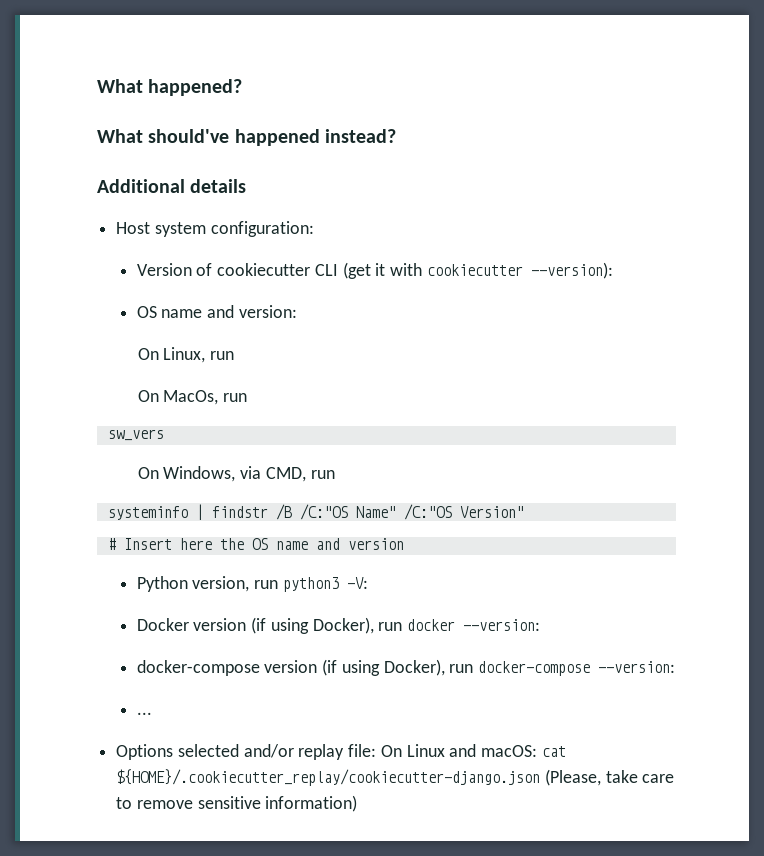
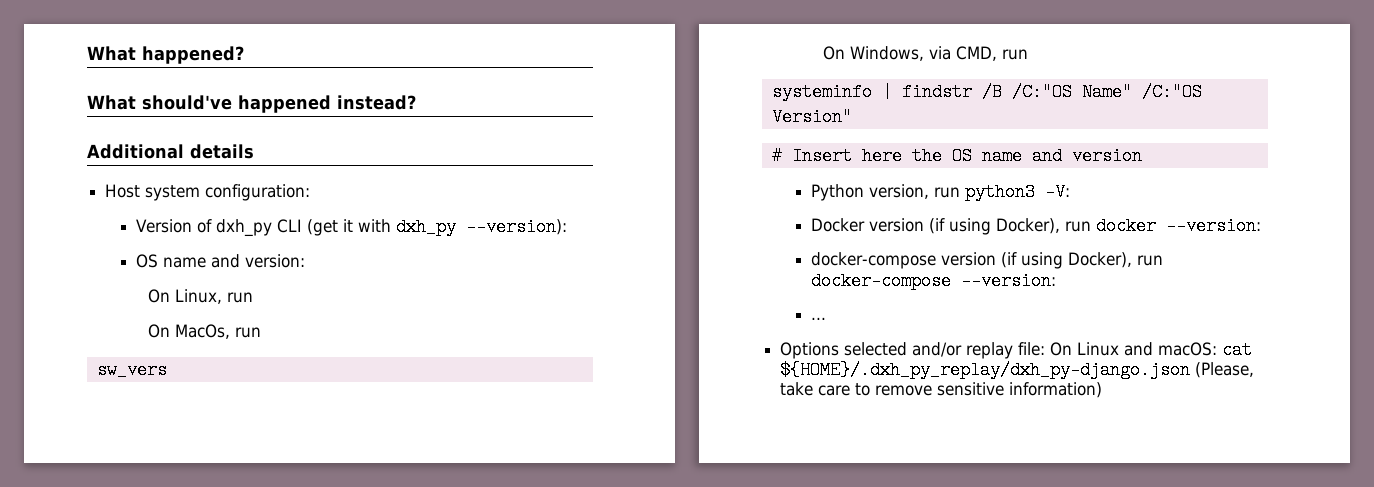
[217,263,311,276] cookiecutter -> [215,219,272,237] dxh_py
[426,264,523,276] cookiecutter -> [395,218,456,236] dxh_py
[116,769,541,786] ${HOME}/.cookiecutter_replay/cookiecutter-django.json -> [780,361,1191,379] ${HOME}/.dxh_py_replay/dxh_py-django.json

